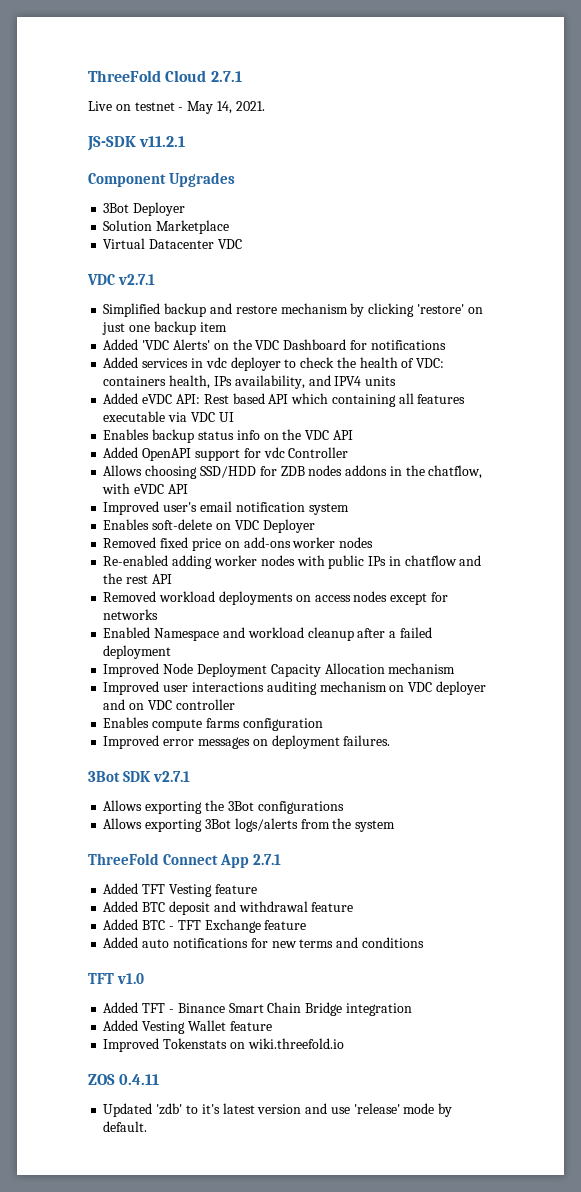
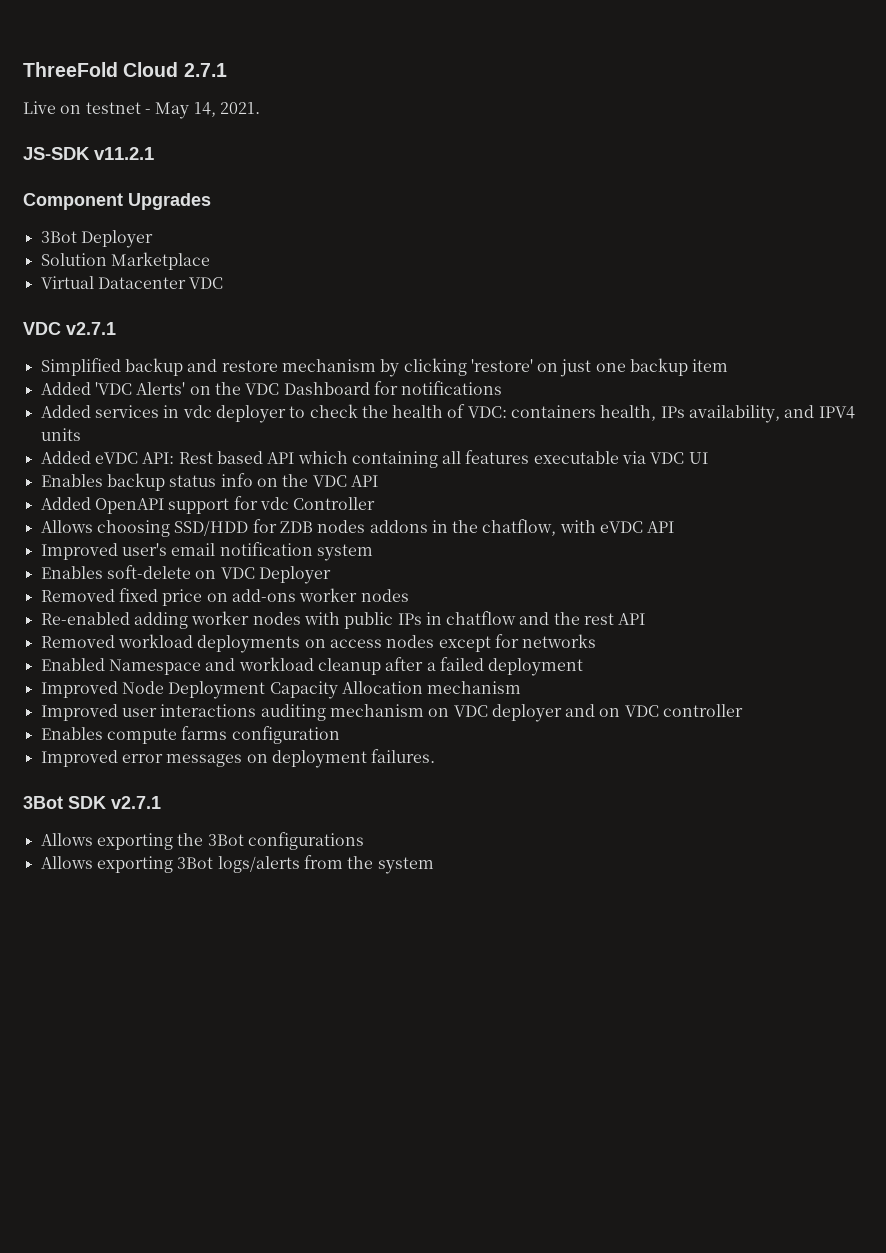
[88,853,281,868] [103,883,257,897] [103,901,354,915] [103,919,307,933] [103,937,424,948] [88,973,144,984] [103,1002,412,1016] [103,1020,272,1034] [103,1038,344,1052] [88,1074,160,1085] [103,1103,453,1117] [103,1121,148,1132] // ThreeFold Connect App 2.7.1 // Added TFT Vesting feature // Added BTC deposit and withdrawal feature // Added BTC - TFT Exchange feature // Added auto notifications for new terms and conditions // TFT v1.0 // Added TFT - Binance Smart Chain Bridge integration // Added Vesting Wallet feature // Improved Tokenstats on wiki.threefold.io // ZOS 0.4.11 // Updated 'zdb' to it's latest version and use 'release' mode by default. -> (434, 865) none

